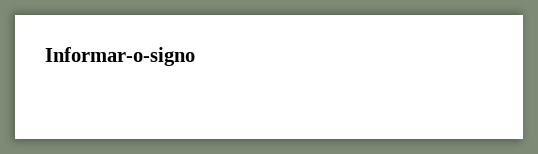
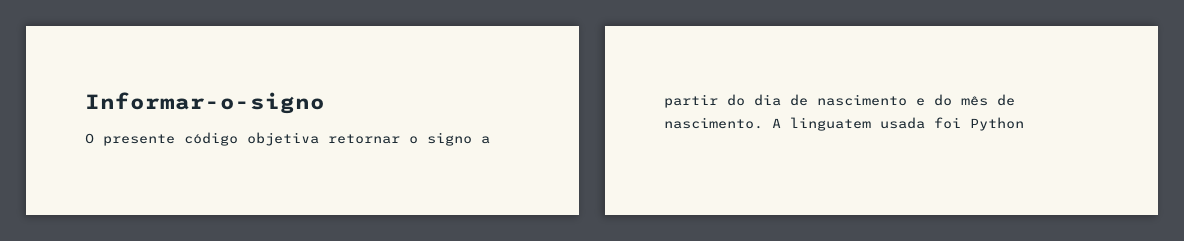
(195, 56) none -> [85,132,490,146] [664,94,1015,108] [664,117,1024,131] // O presente código objetiva retornar o signo a partir do dia de nascimento e do mês de nascimento. A linguatem usada foi Python

